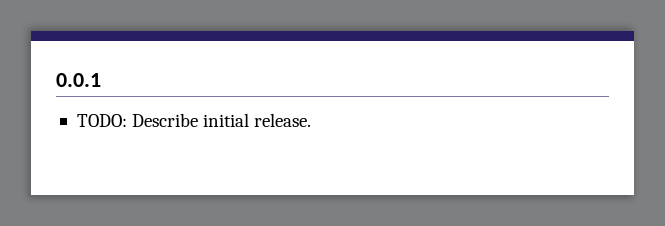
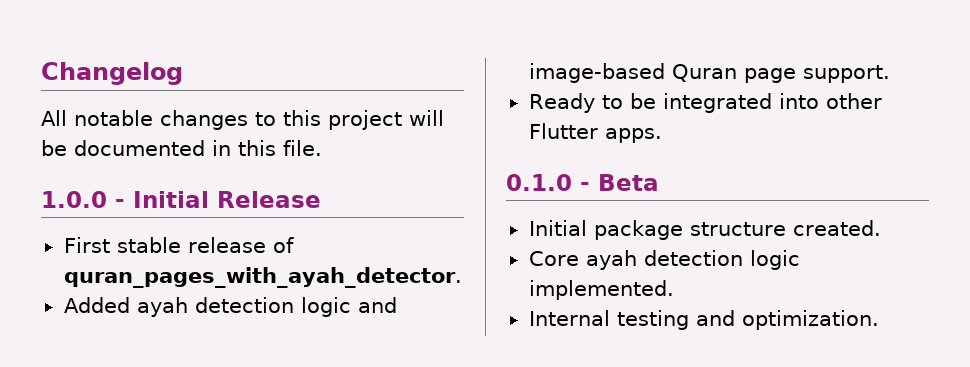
[56,73,101,87] [76,113,312,127] 0.0.1 // TODO: Describe initial release. -> [41,62,183,85] [41,110,444,130] [41,140,322,156] [41,191,321,208] [63,237,294,253] [63,267,462,288] [63,297,397,317] [528,63,890,83] [528,93,882,113] [528,123,662,143] [506,174,659,191] [528,220,881,240] [528,250,800,270] [528,280,674,300] [528,310,879,330] Changelog // All notable changes to this project will be documented in this file. // 1.0.0 - Initial Release // First stable release of quran_pages_with_ayah_detector. // Added ayah detection logic and image-based Quran page support. // Ready to be integrated into other Flutter apps. // 0.1.0 - Beta // Initial package structure created. // Core ayah detection logic implemented. // Internal testing and optimization.

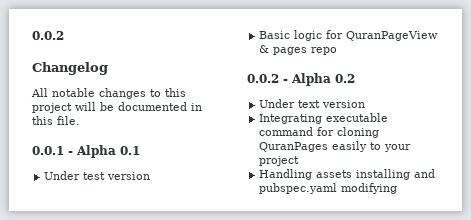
(41, 73) none -> [32,31,64,40] 0.0.2 //
[41,191,321,208] [63,237,294,253] [63,267,462,288] [63,297,397,317] [528,63,890,83] [528,93,882,113] [528,123,662,143] [506,174,659,191] [528,220,881,240] [528,250,800,270] [528,280,674,300] [528,310,879,330] 1.0.0 - Initial Release // First stable release of quran_pages_with_ayah_detector. // Added ayah detection logic and image-based Quran page support. // Ready to be integrated into other Flutter apps. // 0.1.0 - Beta // Initial package structure created. // Core ayah detection logic implemented. // Internal testing and optimization. -> [32,145,140,158] [44,171,151,180] [259,30,439,41] [259,45,338,55] [247,73,355,86] [259,99,366,108] [259,113,389,124] [259,127,380,138] [259,141,412,152] [259,156,300,166] [259,169,436,180] [259,183,398,194] 0.0.1 - Alpha 0.1 // Under test version // Basic logic for QuranPageView & pages repo // 0.0.2 - Alpha 0.2 // Under text version // Integrating executable command for cloning QuranPages easily to your project // Handling assets installing and pubspec.yaml modifying

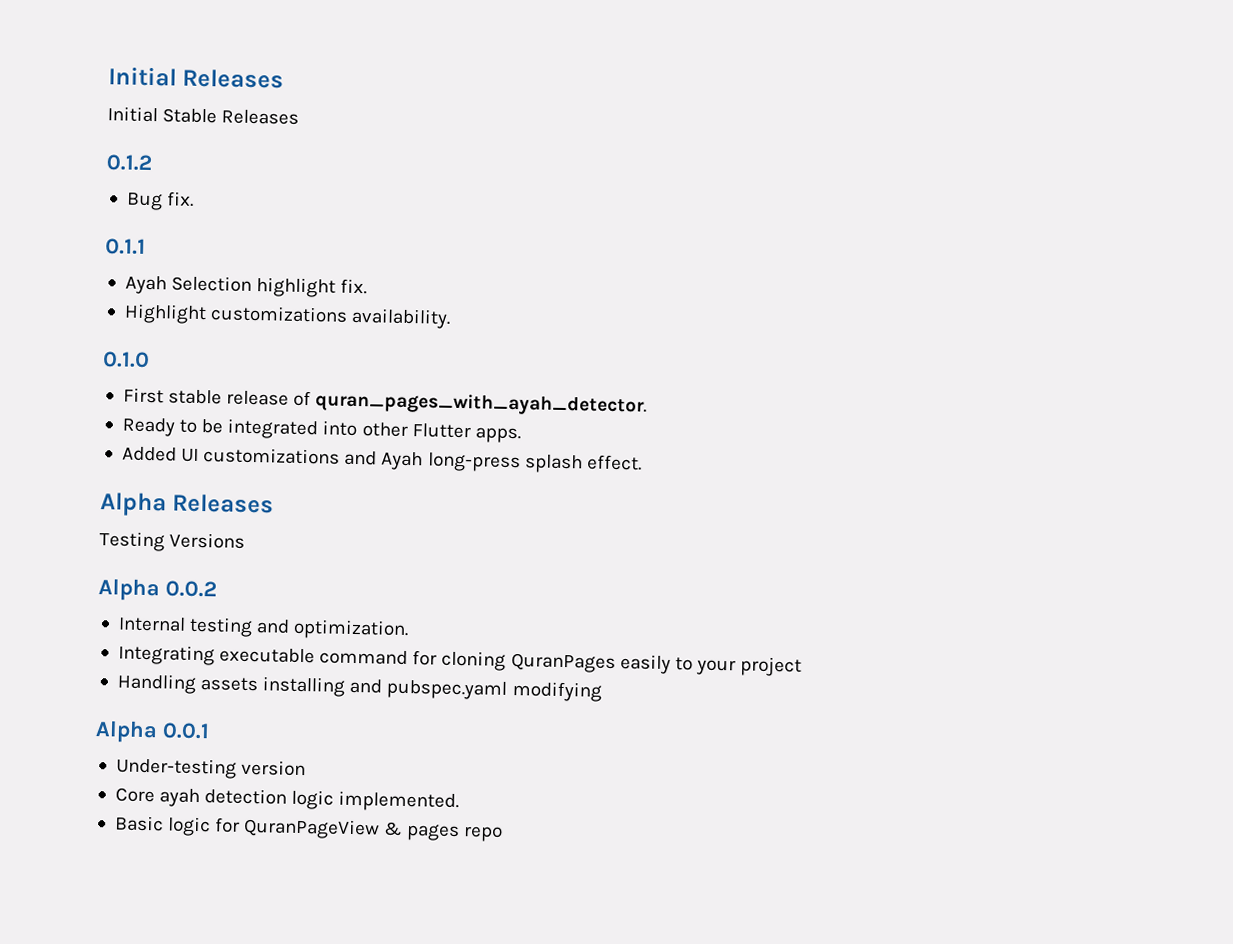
[32,31,64,40] [32,62,108,75] [31,88,186,99] [32,102,202,113] [32,116,80,125] [32,145,140,158] [44,171,151,180] [259,30,439,41] [259,45,338,55] [247,73,355,86] [259,99,366,108] 0.0.2 // Changelog // All notable changes to this project will be documented in this file. // 0.0.1 - Alpha 0.1 // Under test version // Basic logic for QuranPageView & pages repo // 0.0.2 - Alpha 0.2 // Under text version -> [108,66,285,89] [107,106,300,125] [106,154,152,172] [125,191,195,211] [105,238,146,255] [124,275,368,298] [123,303,452,329] [102,351,150,369] [122,387,648,417] [121,417,521,444] [121,446,642,474] [100,492,275,517] [99,531,246,552] [98,578,217,602] [117,616,410,641] Initial Releases // Initial Stable Releases // 0.1.2 // Bug fix. // 0.1.1 // Ayah Selection highlight fix. // Highlight customizations availability. // 0.1.0 // First stable release of quran_pages_with_ayah_detector. // Ready to be integrated into other Flutter apps. // Added UI customizations and Ayah long-press splash effect. // Alpha Releases // Testing Versions // Alpha 0.0.2 // Internal testing and optimization.
(398, 188) none -> [95,720,210,744] [115,757,307,779] [114,787,460,813] [114,815,503,842] // Alpha 0.0.1 // Under-testing version // Core ayah detection logic implemented. // Basic logic for QuranPageView & pages repo

